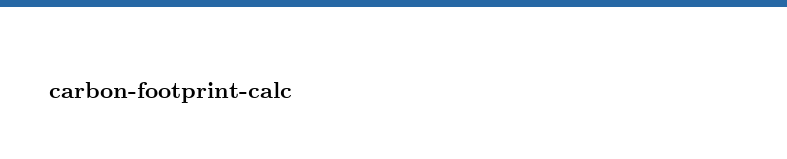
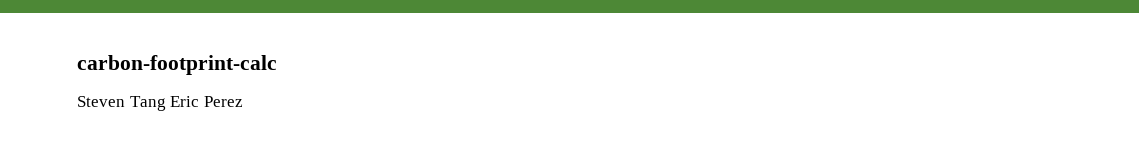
(292, 92) none -> [77,96,243,111] // Steven Tang Eric Perez

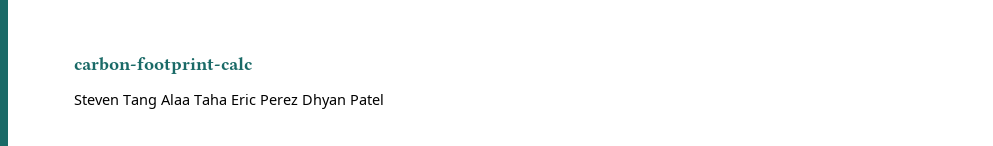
[170,96,243,107] Eric Perez -> [161,94,384,109] Alaa Taha Eric Perez Dhyan Patel

